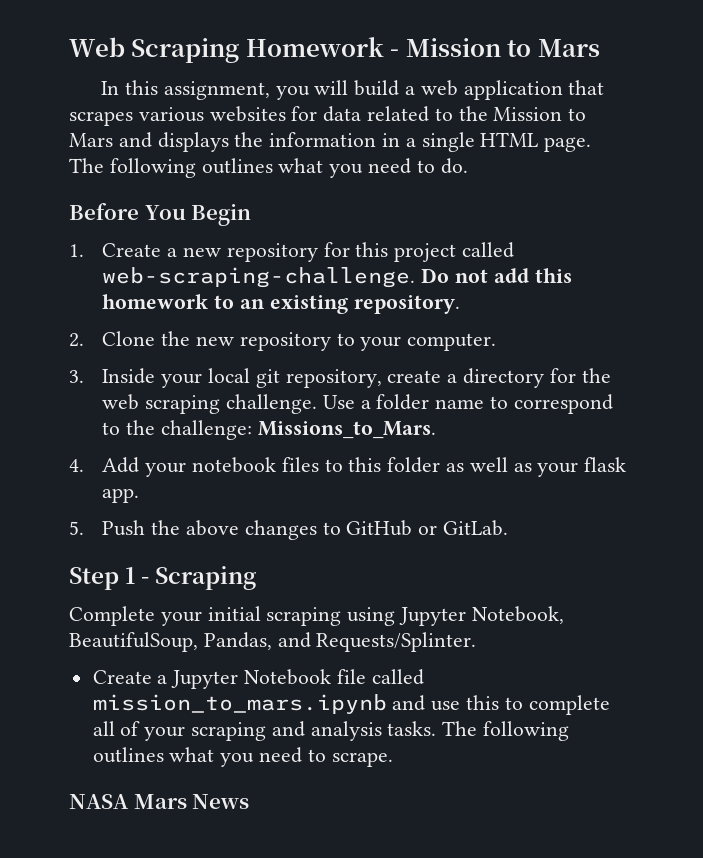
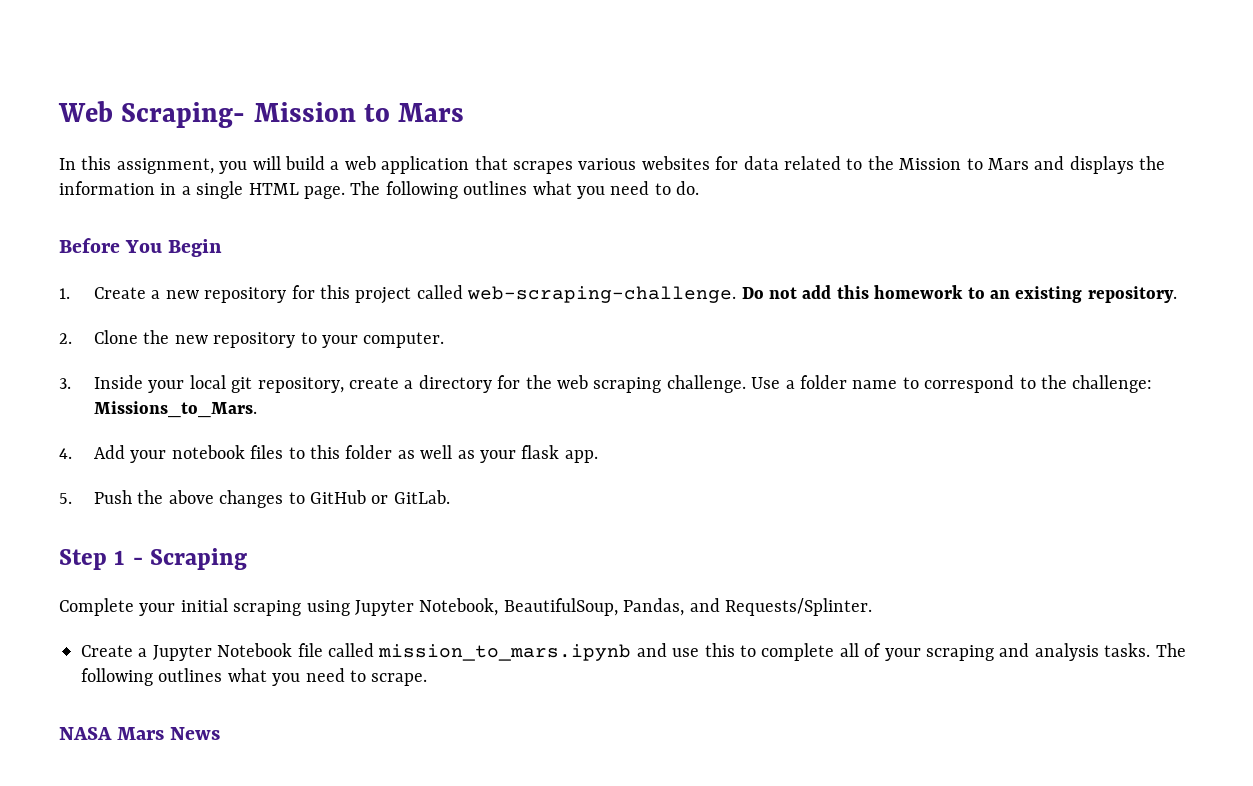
[131,37,400,63] Scraping Homework - -> [121,102,246,128] Scraping-

